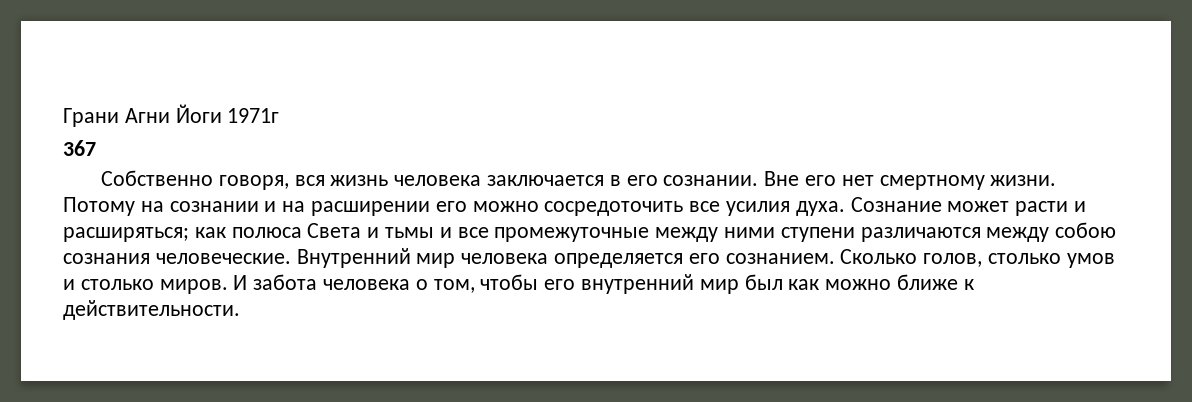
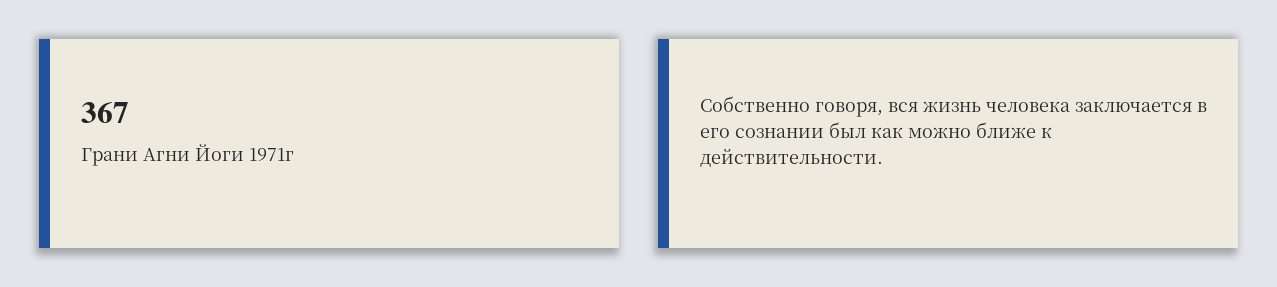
(63, 117) none -> [81,102,129,123] 367 //
[63,140,96,156] // 367 -> (294, 154) none
[663,171,1057,190] [63,197,1087,216] [63,222,1117,242] [63,248,1115,268] [63,274,739,294] сознании. Вне его нет смертному жизни. Потому на сознании и на расширении его можно сосредоточить все усилия духа. Сознание может расти и расширяться; как полюса Света и тьмы и все промежуточные между ними ступени различаются между собою сознания человеческие. Внутренний мир человека определяется его сознанием. Сколько голов, столько умов и столько миров. И забота человека о том, чтобы его внутренний мир -> [735,128,824,138] сознании

